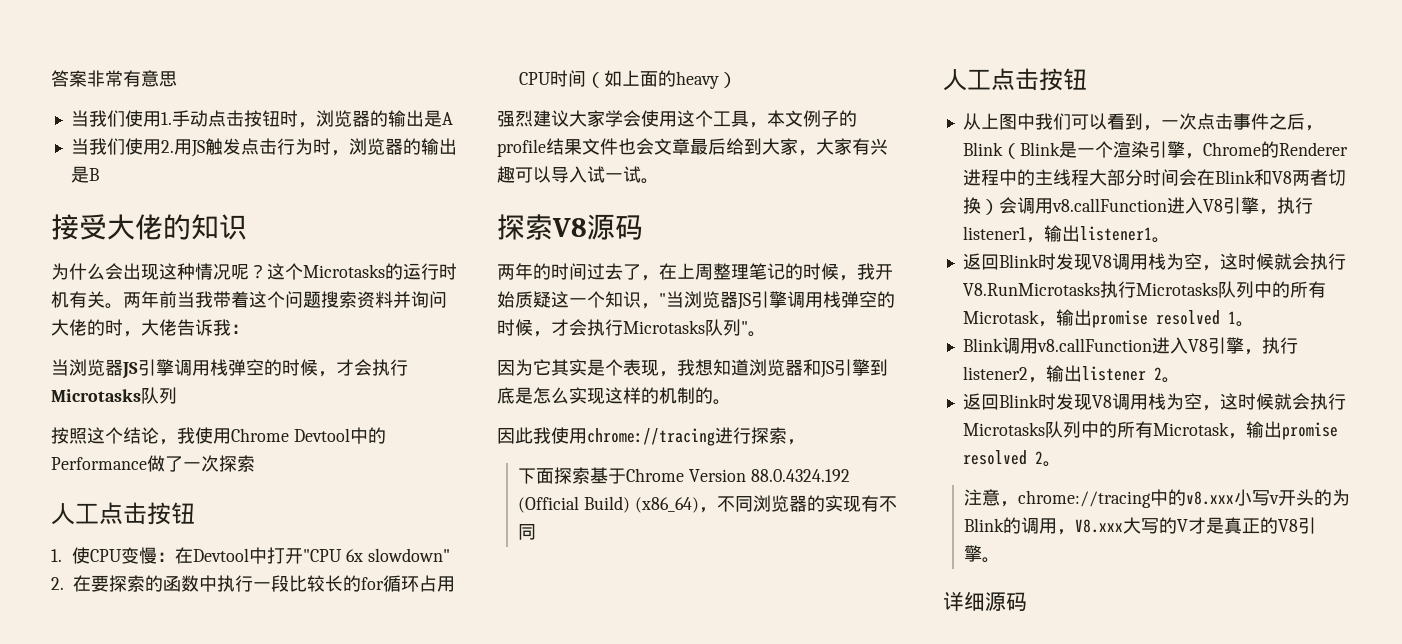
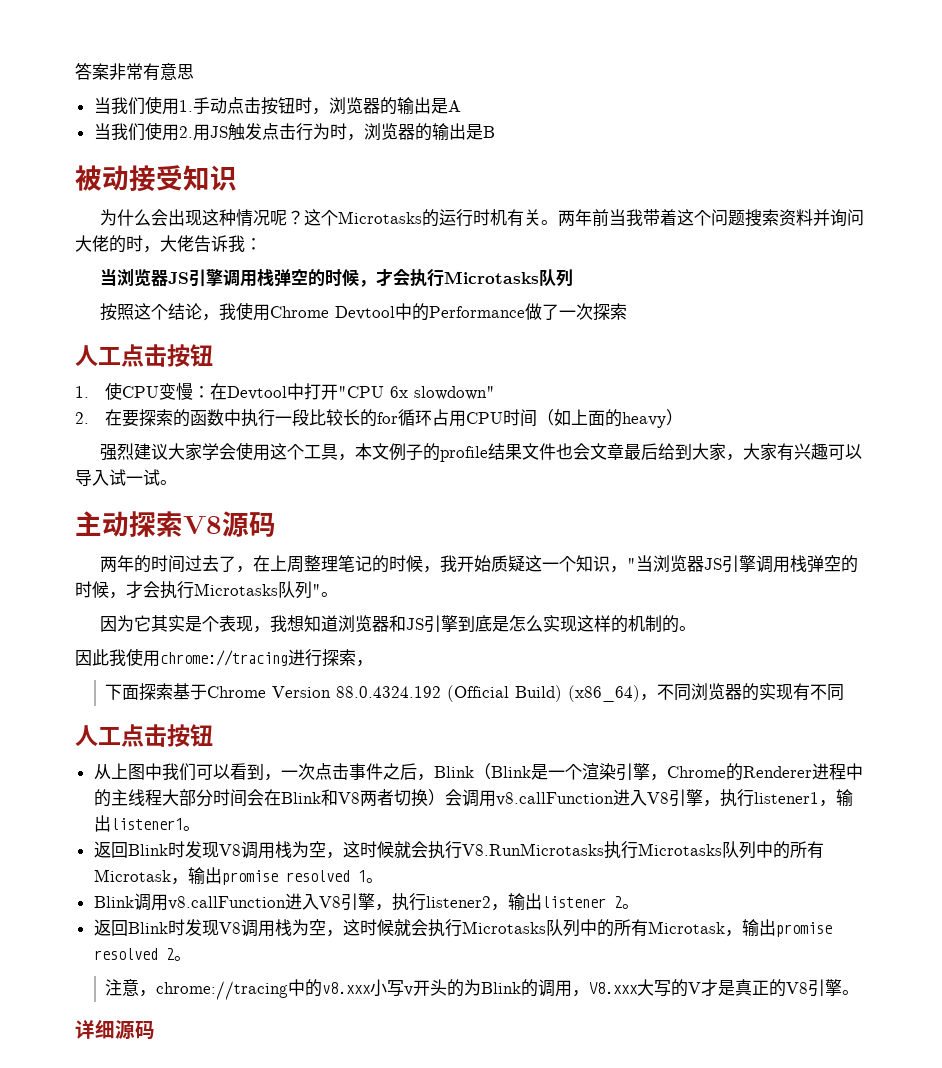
[51,214,191,240] 接受大佬的 -> [75,165,183,192] 被动接受
(659, 181) none -> [75,511,129,537] 主动

